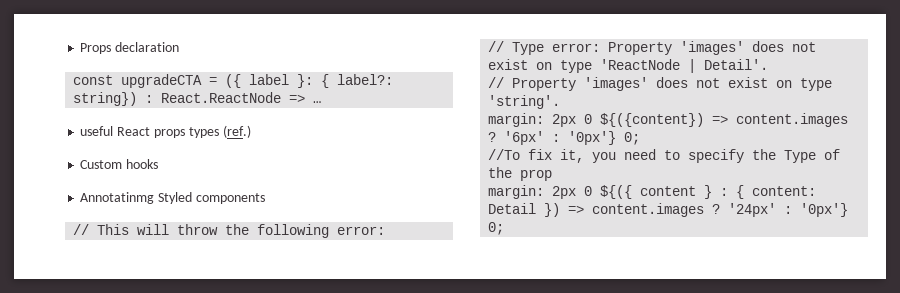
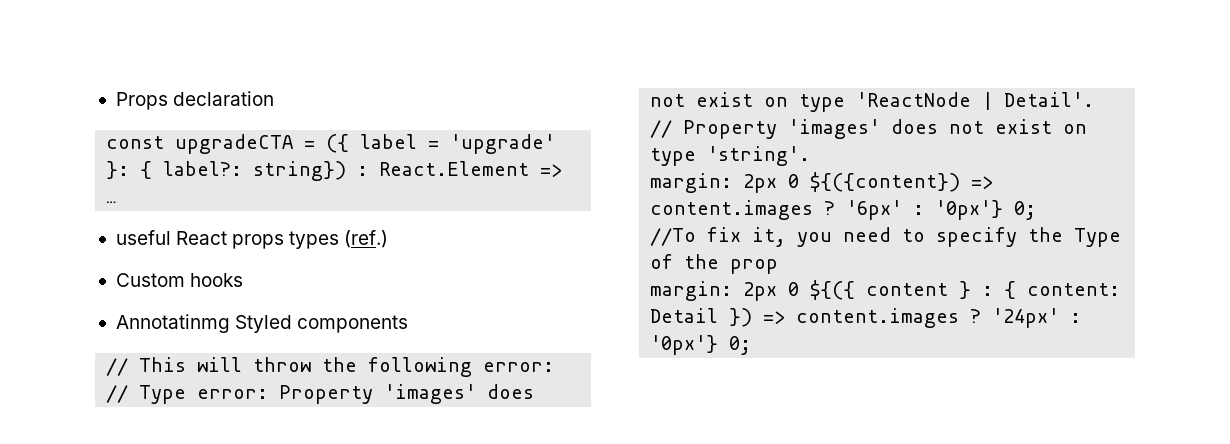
(290, 79) none -> [428,134,556,154] = 'upgrade'
[161,92,282,103] React.ReactNode -> [379,161,530,176] React.Element

